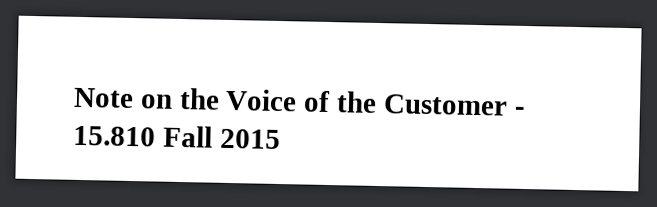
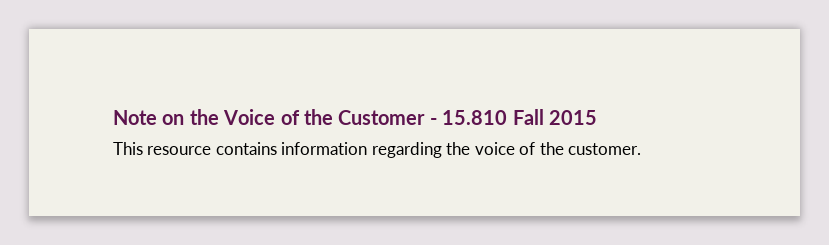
(281, 139) none -> [113,142,642,158] // This resource contains information regarding the voice of the customer.

